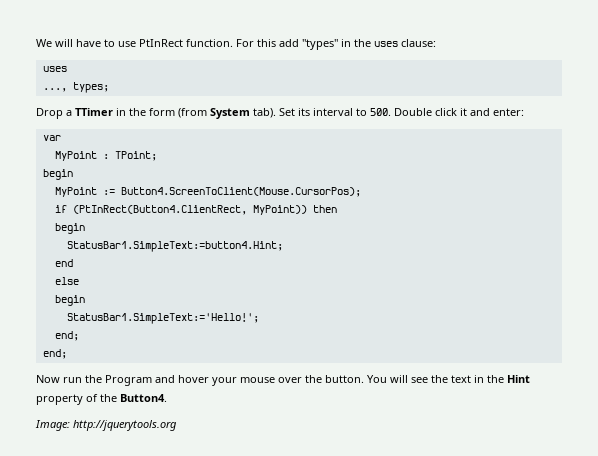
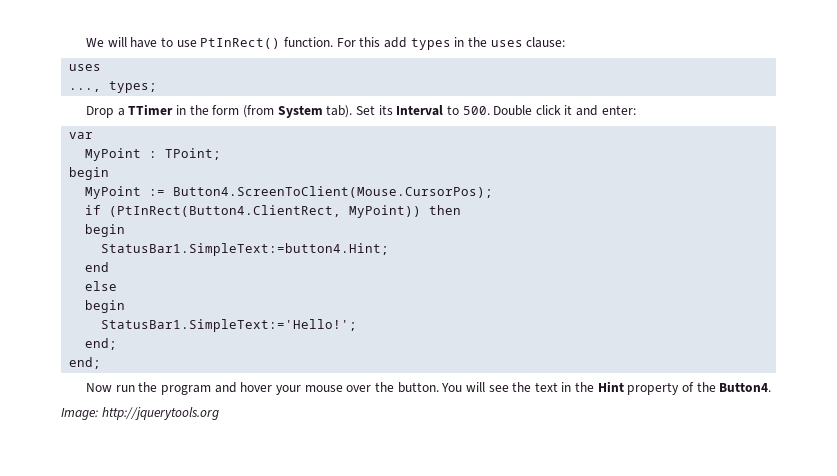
[139,39,183,47] PtInRect -> [200,38,281,49] PtInRect()
[302,39,338,50] "types" -> [410,38,451,50] types
[313,108,353,116] interval -> [396,105,444,116] Interval
[105,375,152,386] Program -> [161,385,212,395] program

